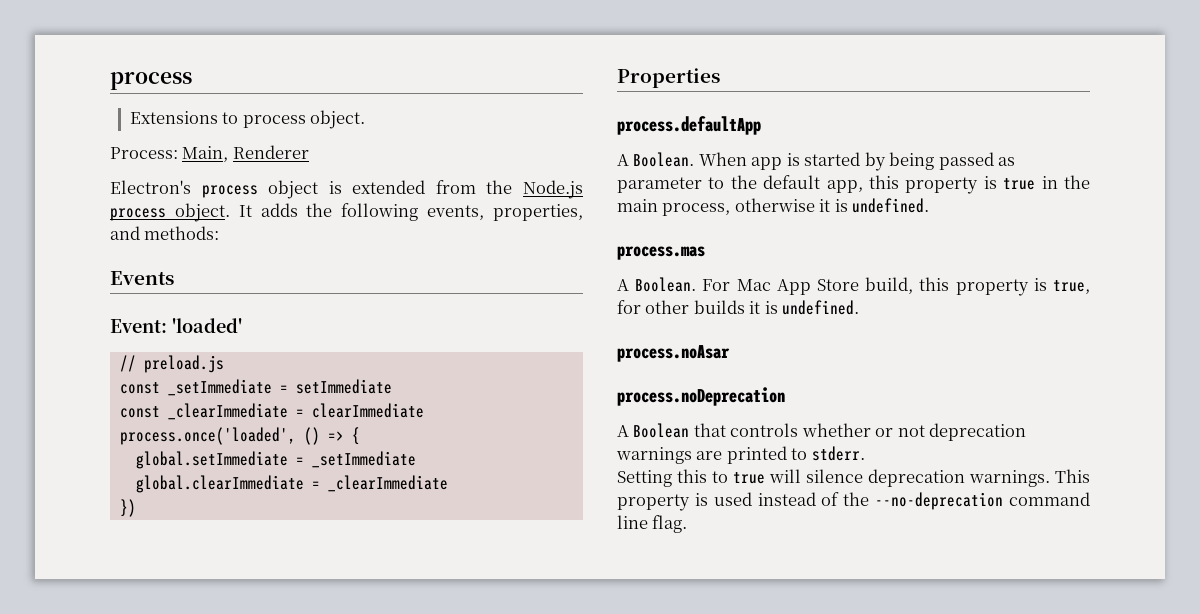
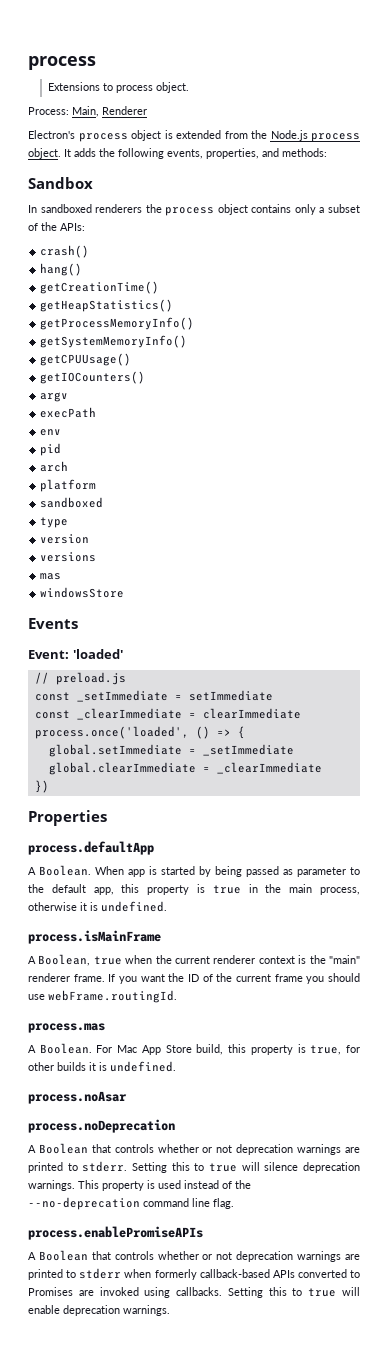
(220, 233) none -> [28,177,93,189] [28,204,360,216] [28,222,85,231] [40,245,90,258] [40,263,83,276] [40,281,160,294] [40,299,174,312] [40,317,195,330] [40,335,188,348] [40,353,132,366] [40,371,146,384] [40,392,69,402] [40,407,97,418] [40,429,62,436] [40,443,62,456] [40,461,69,472] [40,479,97,492] [40,497,104,508] [40,517,69,528] [40,534,90,544] [40,552,97,562] [40,573,62,580] [40,587,125,598] // Sandbox // In sandboxed renderers the process object contains only a subset of the APIs: // crash() // hang() // getCreationTime() // getHeapStatistics() // getProcessMemoryInfo() // getSystemMemoryInfo() // getCPUUsage() // getIOCounters() // argv // execPath // env // pid // arch // platform // sandboxed // type // version // versions // mas // windowsStore
(930, 205) none -> [28,930,161,944] [28,954,360,966] [28,973,360,984] [28,990,177,1003] // process.isMainFrame // A Boolean, true when the current renderer context is the "main" renderer frame. If you want the ID of the current frame you should use webFrame.routingId.
(865, 453) // -> (128, 1166) none
(688, 524) none -> [28,1226,203,1240] [28,1250,360,1262] [28,1268,360,1280] [28,1287,360,1298] [28,1305,170,1316] // process.enablePromiseAPIs // A Boolean that controls whether or not deprecation warnings are printed to stderr when formerly callback-based APIs converted to Promises are invoked using callbacks. Setting this to true will enable deprecation warnings.

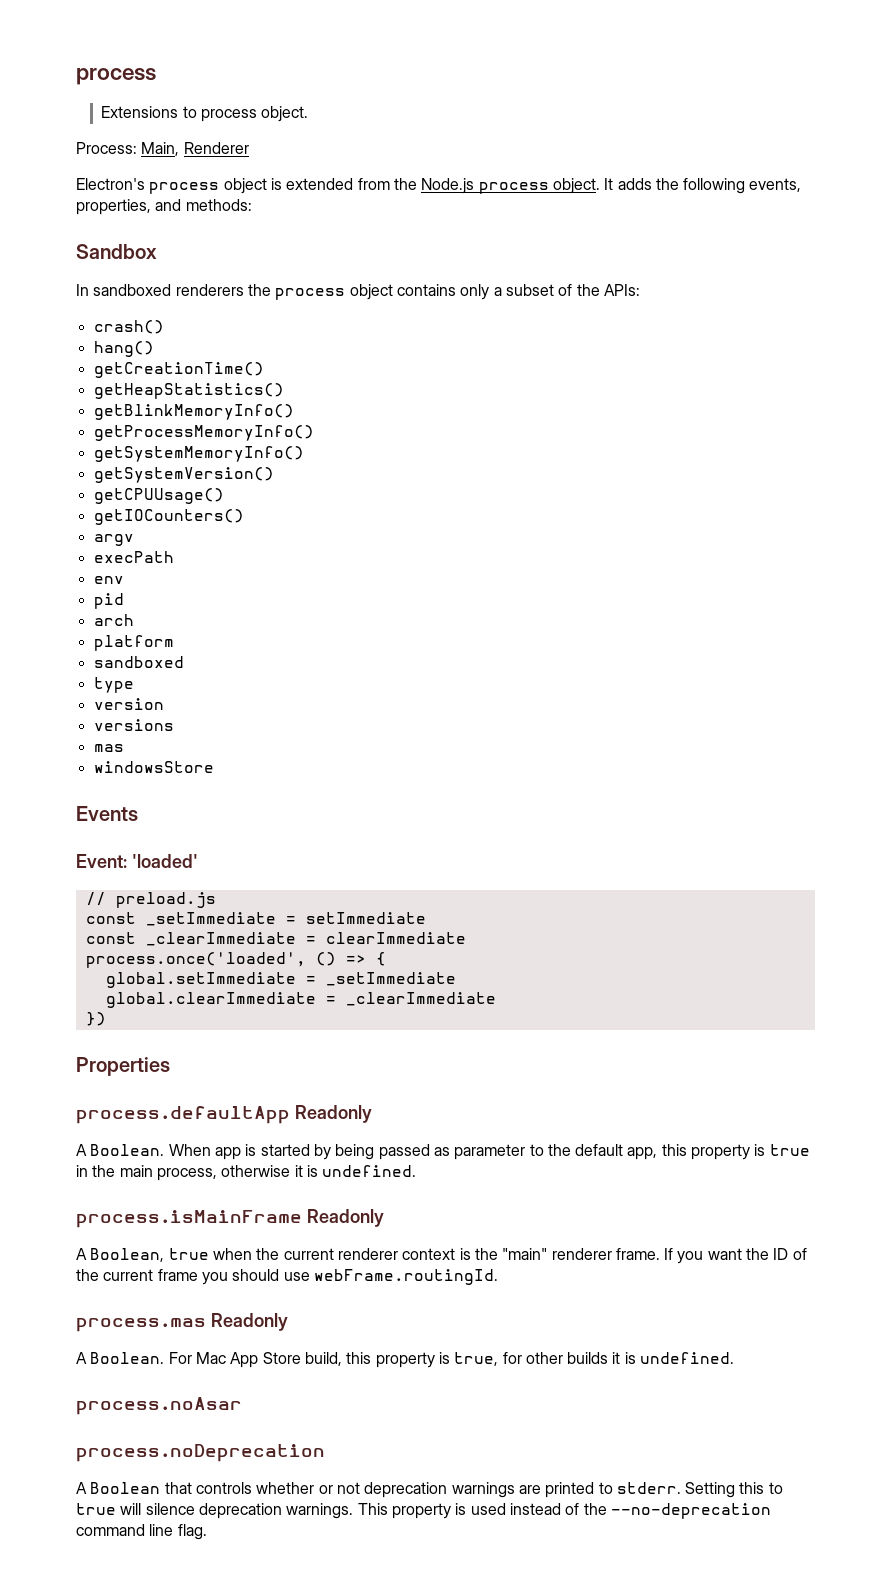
(174, 305) none -> [93,404,294,420] // getBlinkMemoryInfo()
(188, 341) none -> [93,467,274,483] // getSystemVersion()
(154, 848) none -> [294,1105,372,1123] Readonly
(161, 937) none -> [306,1209,384,1227] Readonly
(105, 1028) none -> [210,1313,288,1331] Readonly
[28,1226,203,1240] [28,1250,360,1262] [28,1268,360,1280] [28,1287,360,1298] [28,1305,170,1316] // process.enablePromiseAPIs // A Boolean that controls whether or not deprecation warnings are printed to stderr when formerly callback-based APIs converted to Promises are invoked using callbacks. Setting this to true will enable deprecation warnings. -> (207, 1532) none

